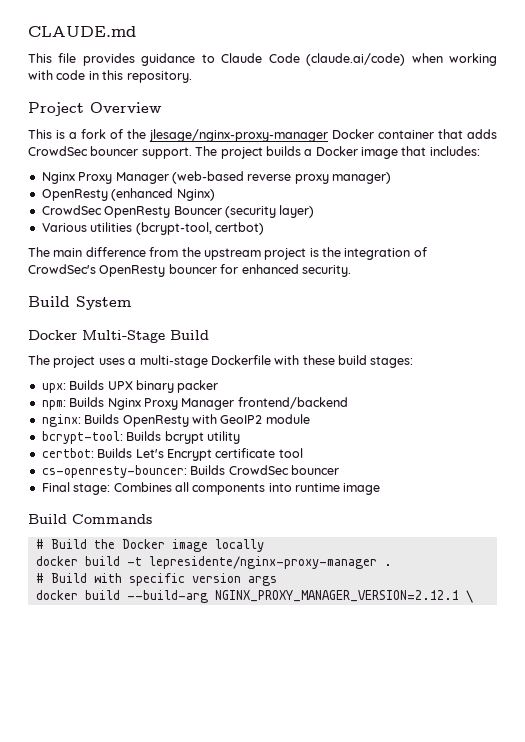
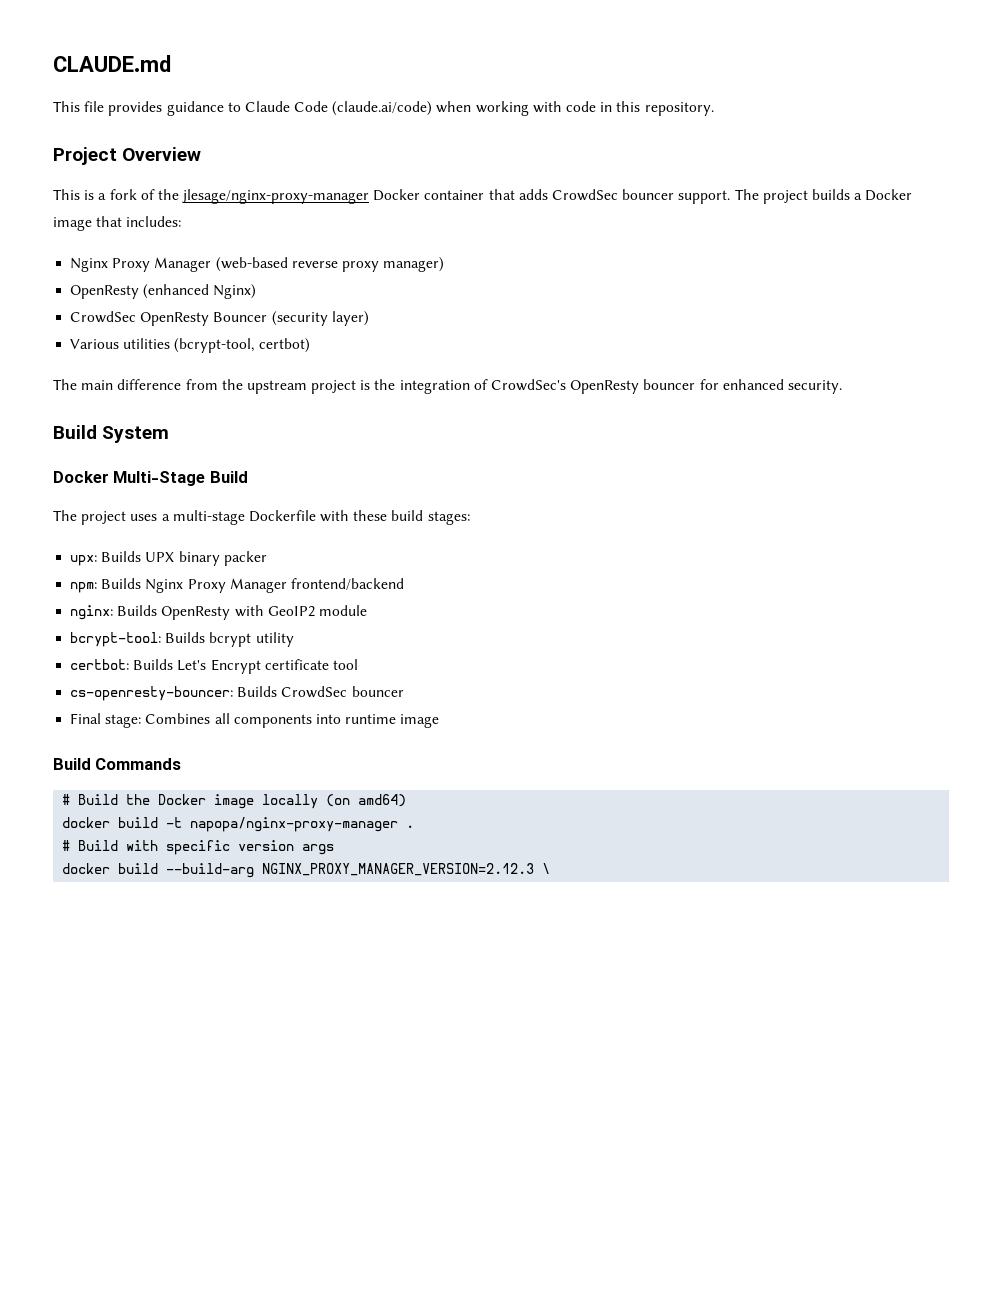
(264, 545) none -> [326,794,407,807] (on amd64)
[148,556,377,569] lepresidente/nginx-proxy-manager -> [190,817,399,832] napopa/nginx-proxy-manager
[214,590,459,602] NGINX_PROXY_MANAGER_VERSION=2.12.1 -> [262,863,535,876] NGINX_PROXY_MANAGER_VERSION=2.12.3

